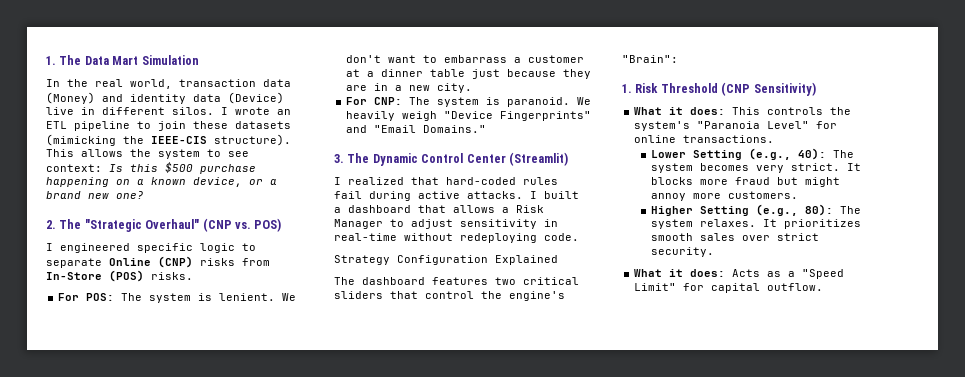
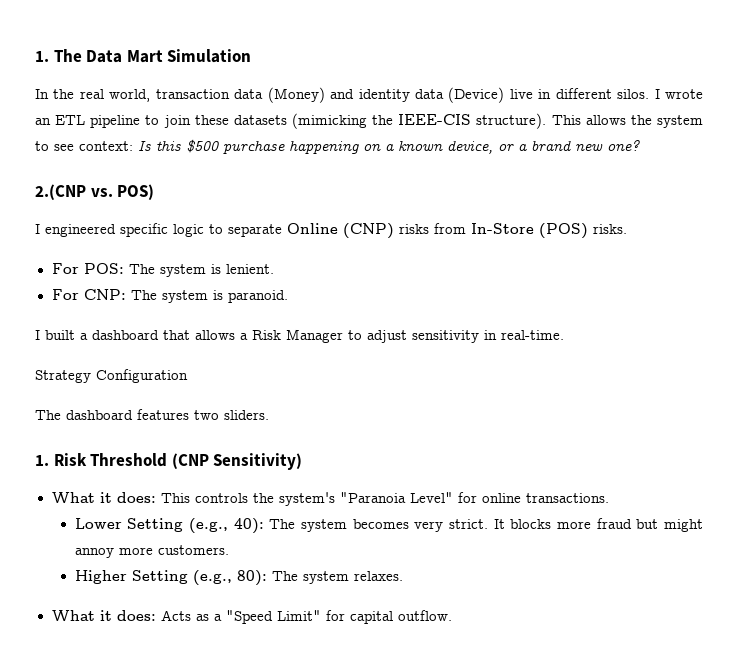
[46,218,232,232] 2. The "Strategic Overhaul" (CNP -> [35,184,86,200] 2.(CNP
[282,293,297,301] [346,55,585,63] [346,69,592,79] [346,83,473,93] We don't want to embarrass a customer at a dinner table just because they are in a new city. -> (274, 269) none
[577,97,592,105] [346,111,592,121] [346,125,487,133] [334,152,568,166] [334,177,558,185] [334,191,523,201] We heavily weigh "Device Fingerprints" and "Email Domains." // 3. The Dynamic Control Center (Streamlit) // I realized that hard-coded rules fail during active attacks. -> (288, 296) //
[334,233,579,243] real-time without redeploying code. -> [501,330,564,340] real-time.
[495,255,558,265] Explained -> (188, 376) none
[523,277,579,285] [334,291,565,301] [622,55,678,63] critical sliders that control the engine's "Brain": -> [224,410,269,420] sliders.
[762,219,861,229] [650,233,819,241] [650,247,714,257] It prioritizes smooth sales over strict security. -> (403, 576) none

